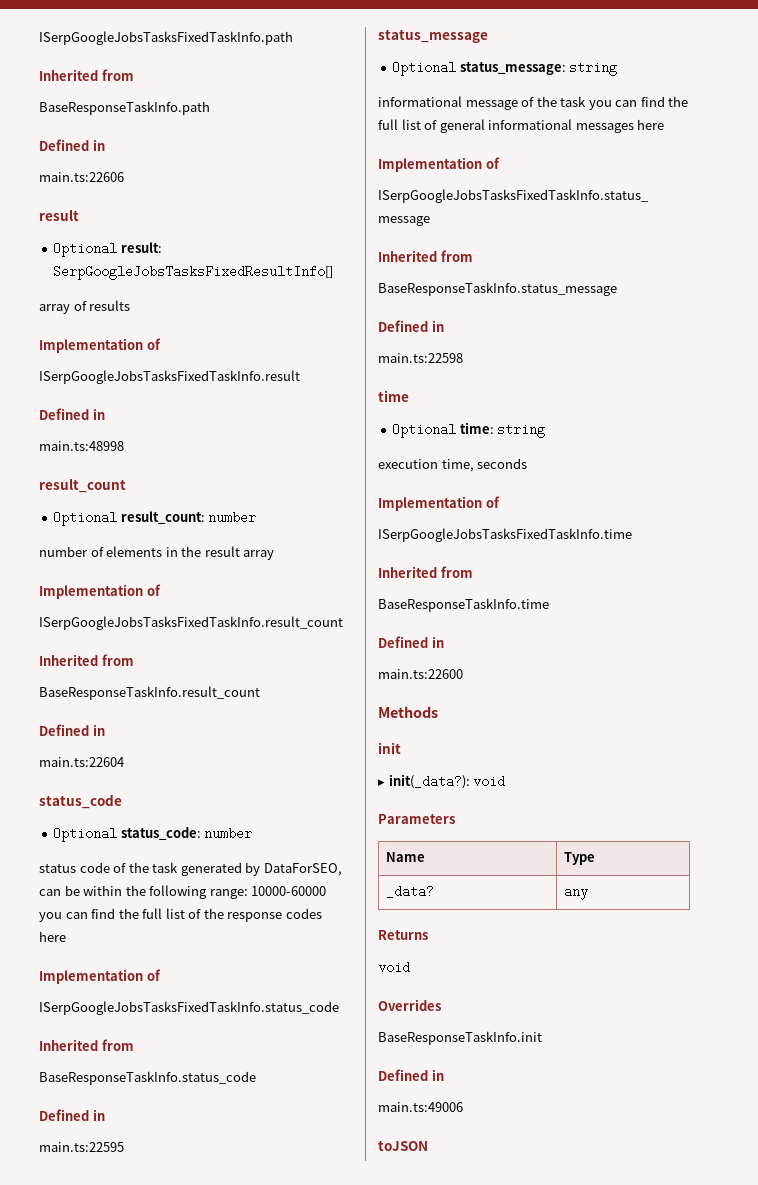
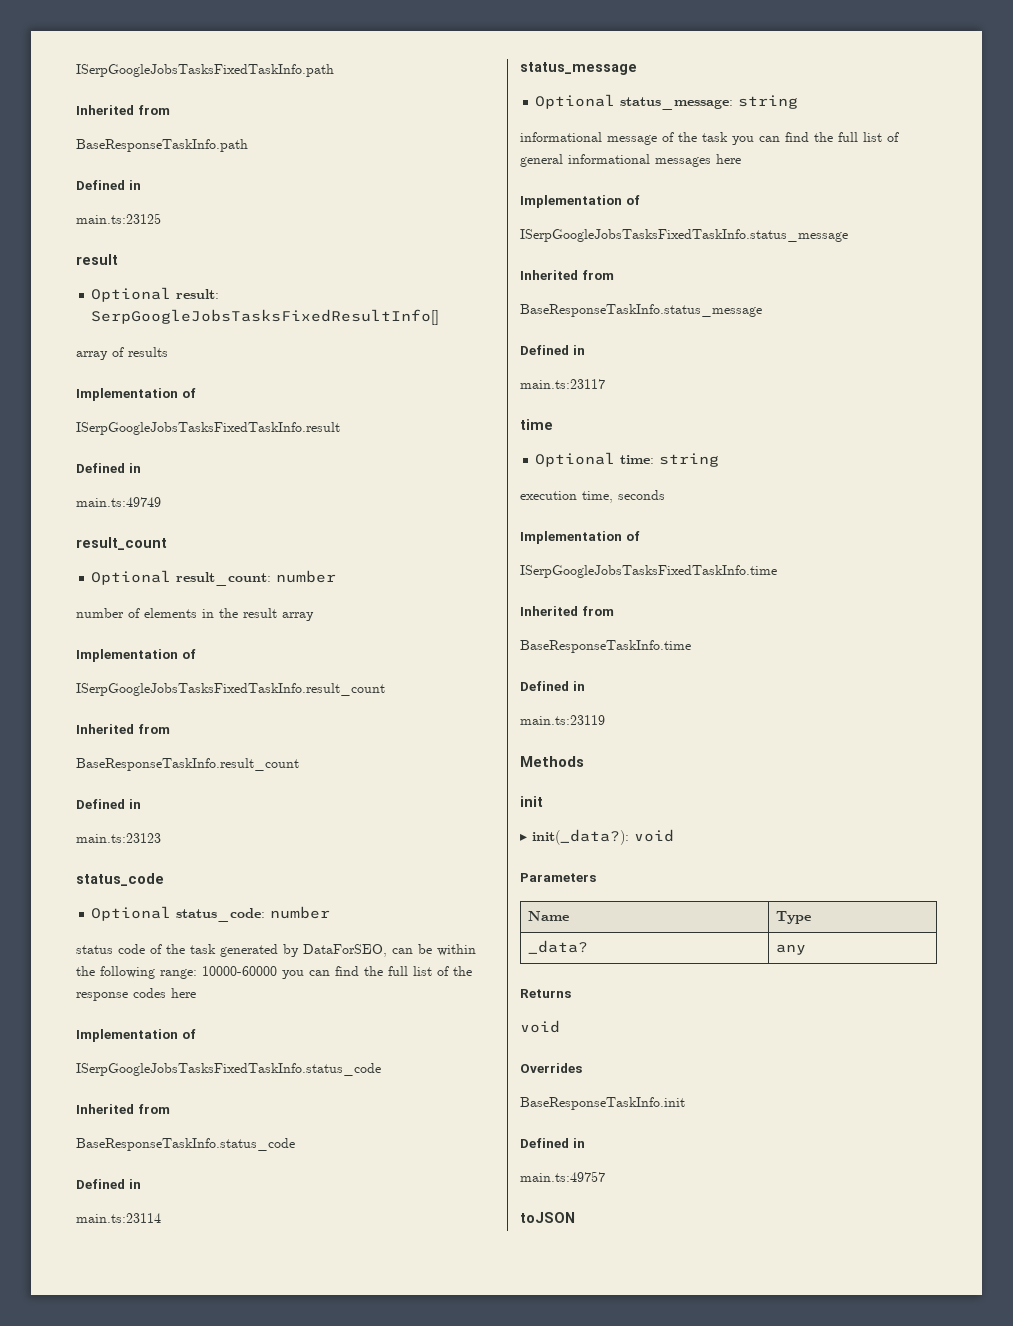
[39,172,124,182] main.ts:22606 -> [76,213,161,224] main.ts:23125
[39,441,124,451] main.ts:48998 -> [76,497,161,507] main.ts:49749
[39,757,124,767] main.ts:22604 -> [76,833,161,843] main.ts:23123
[39,1142,124,1152] main.ts:22595 -> [76,1213,161,1223] main.ts:23114
[378,353,463,363] main.ts:22598 -> [520,379,605,389] main.ts:23117
[378,669,463,679] main.ts:22600 -> [520,715,605,725] main.ts:23119
[378,1102,463,1112] main.ts:49006 -> [520,1171,605,1182] main.ts:49757

